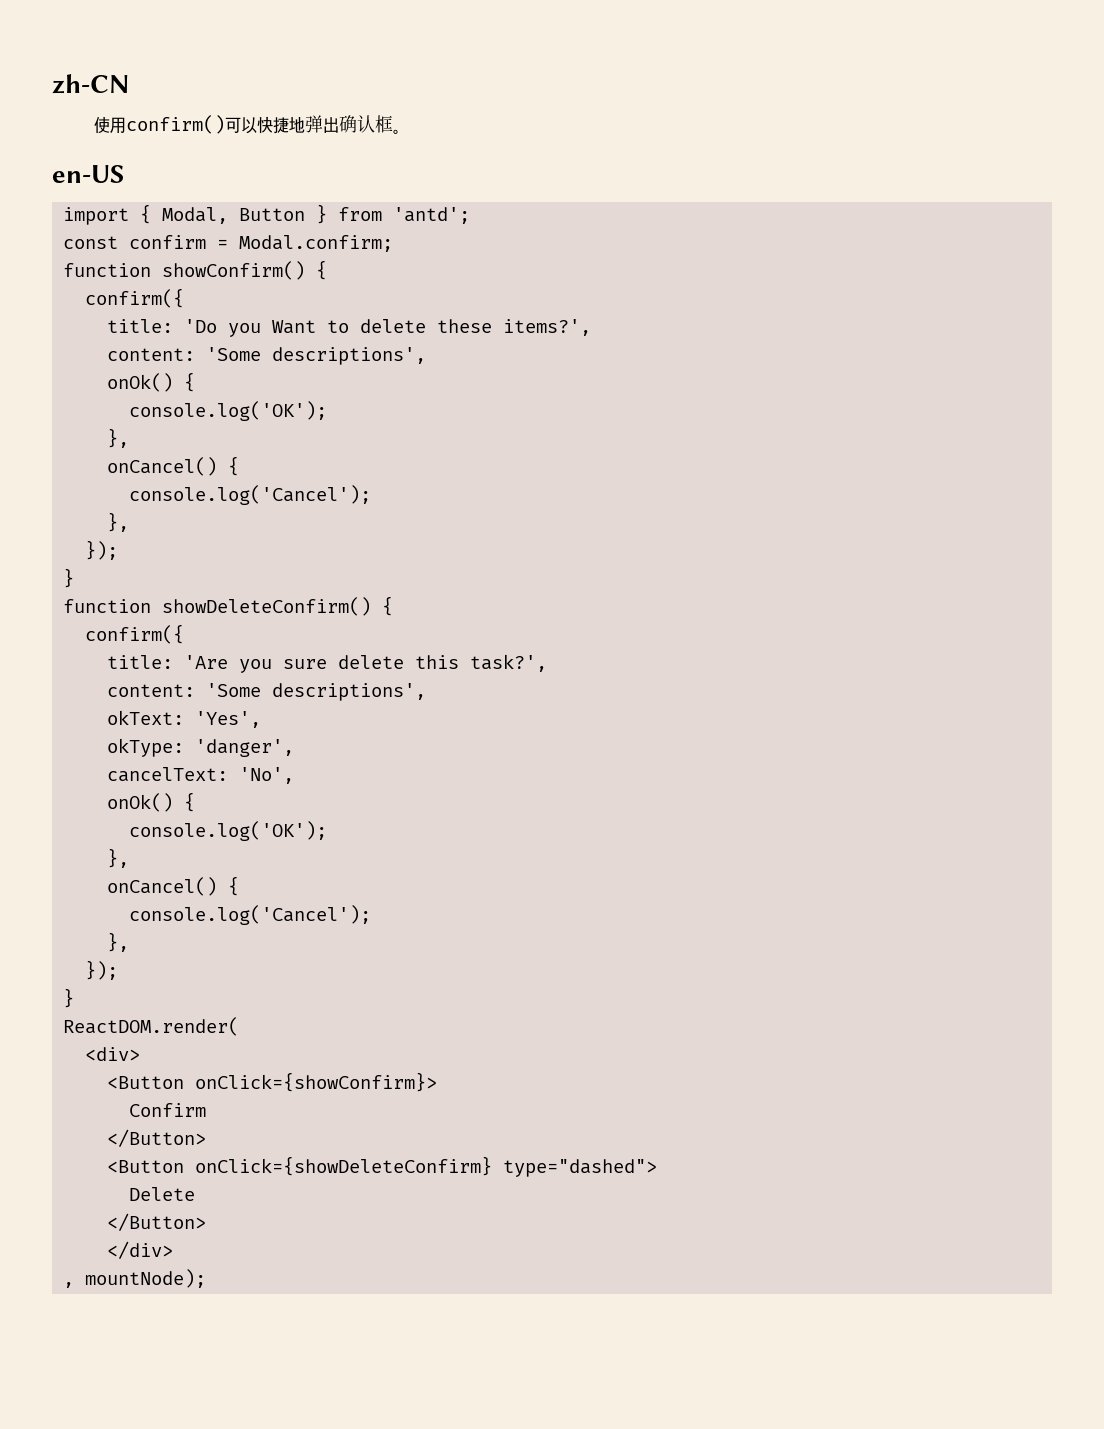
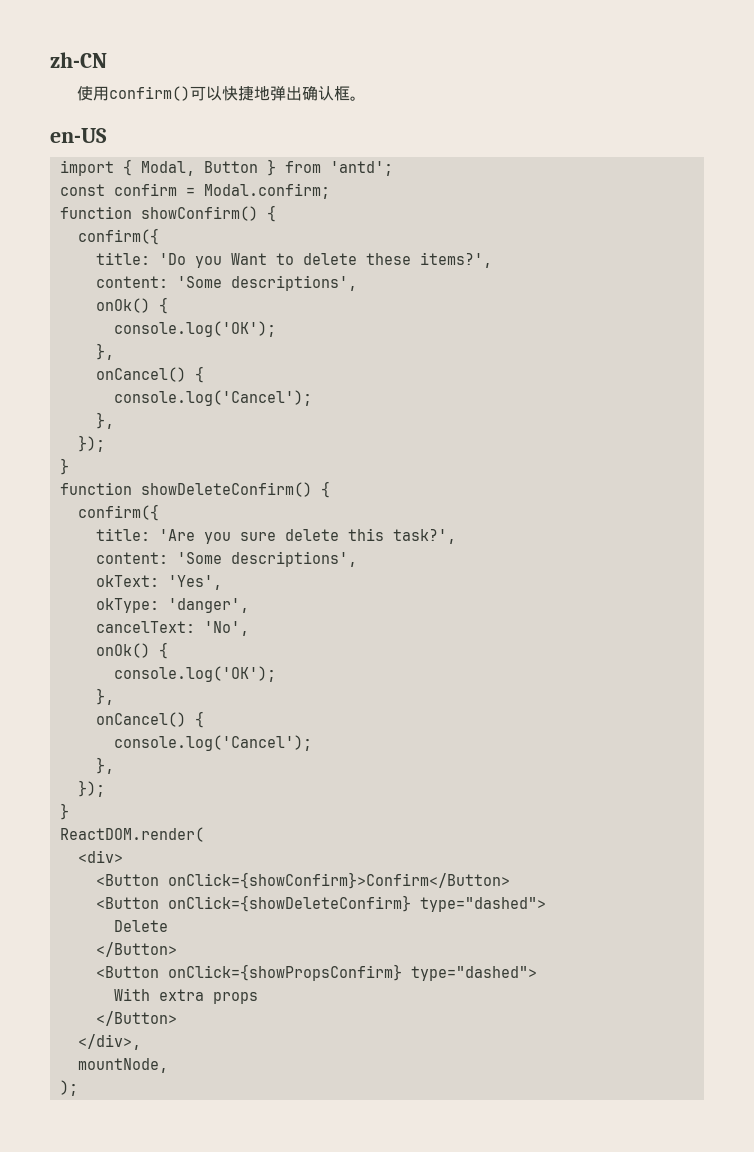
[194,1072,437,1092] [128,1103,206,1117] [106,1129,206,1147] onClick={showConfirm}> // Confirm // </Button> -> [167,872,510,889] onClick={showConfirm}>Confirm</Button>
[106,1241,173,1259] [62,1269,206,1288] </div> // , mountNode); -> [95,964,537,981] [113,988,258,1004] [95,1011,177,1026] [77,1034,141,1050] [77,1058,168,1073] [59,1080,78,1096] <Button onClick={showPropsConfirm} type="dashed"> // With extra props // </Button> // </div>, // mountNode, // );

